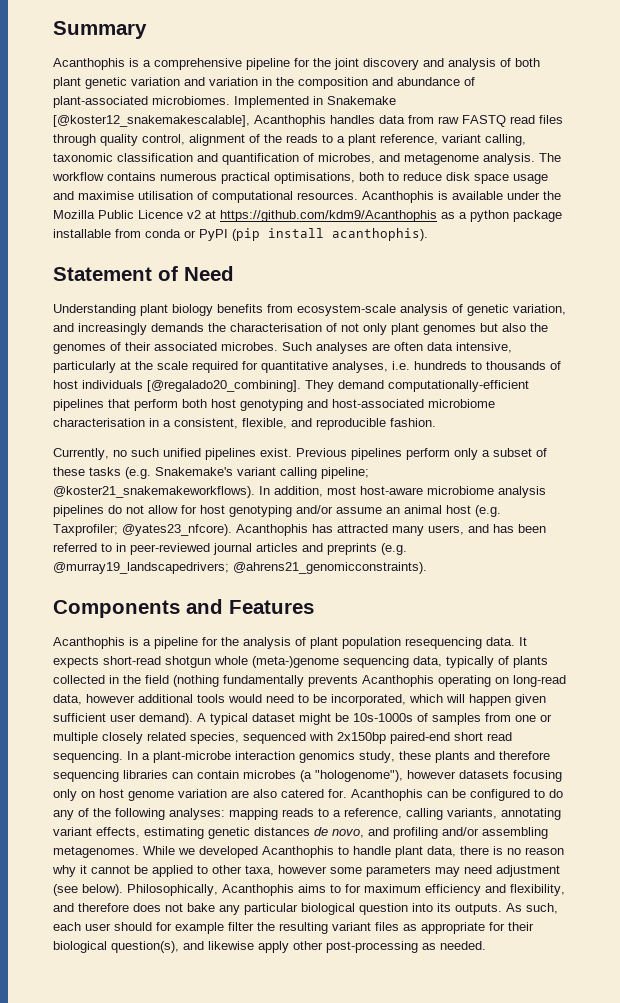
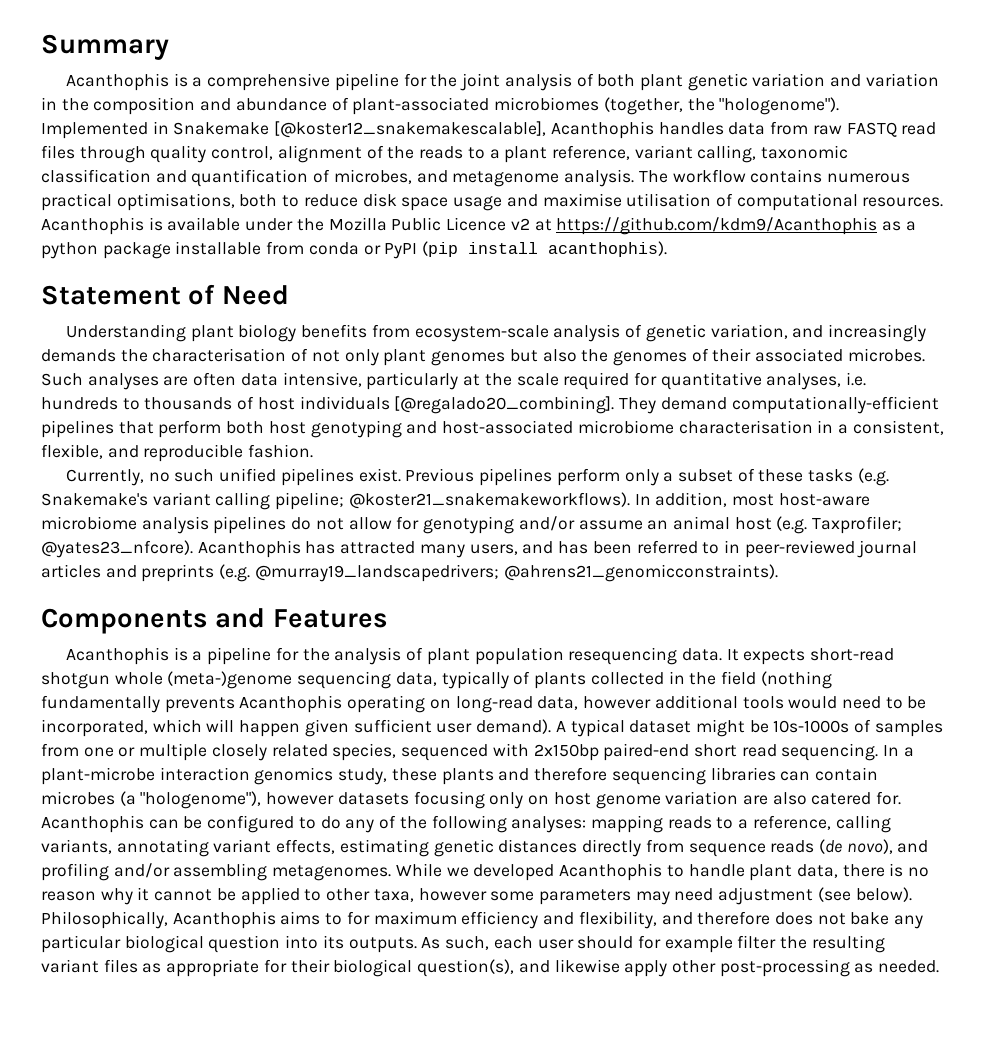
[363,58,444,70] discovery and -> (501, 82) none
[152,96,230,105] microbiomes. -> [494,97,840,115] microbiomes (together, the "hologenome").
[200,505,225,514] host -> (420, 523) none
[314,827,364,838] de novo, -> [582,839,893,857] directly from sequence reads (de novo),

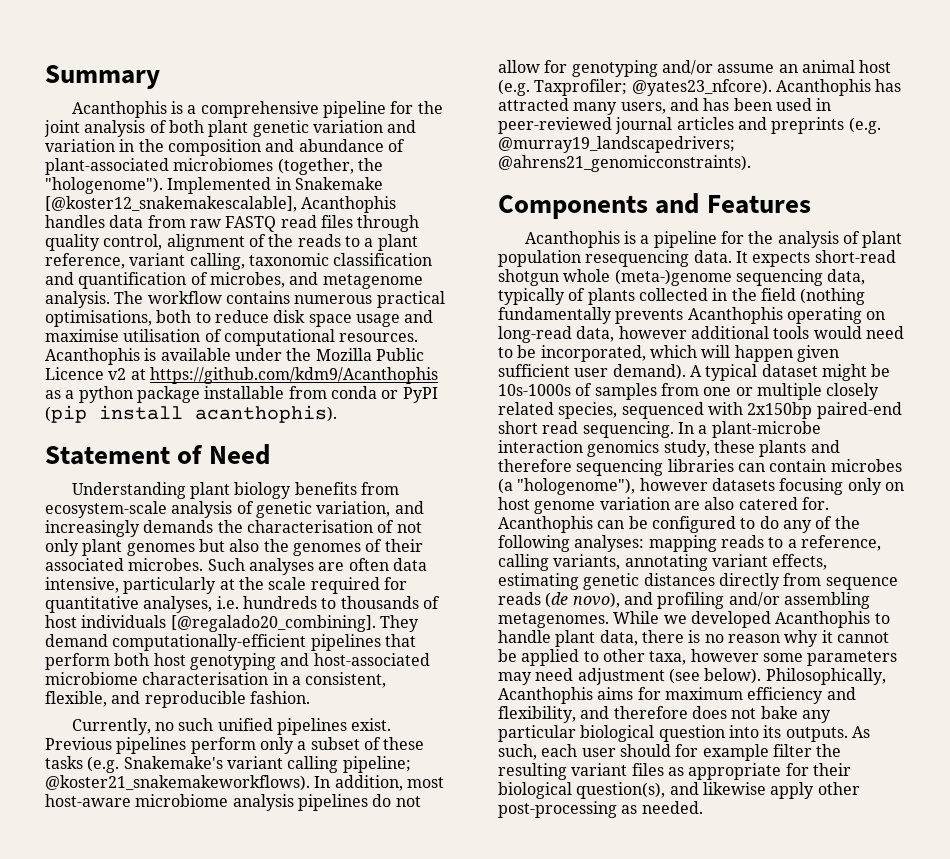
[636,540,720,554] referred to -> [775,98,812,111] used
[325,913,343,925] to -> (634, 693) none

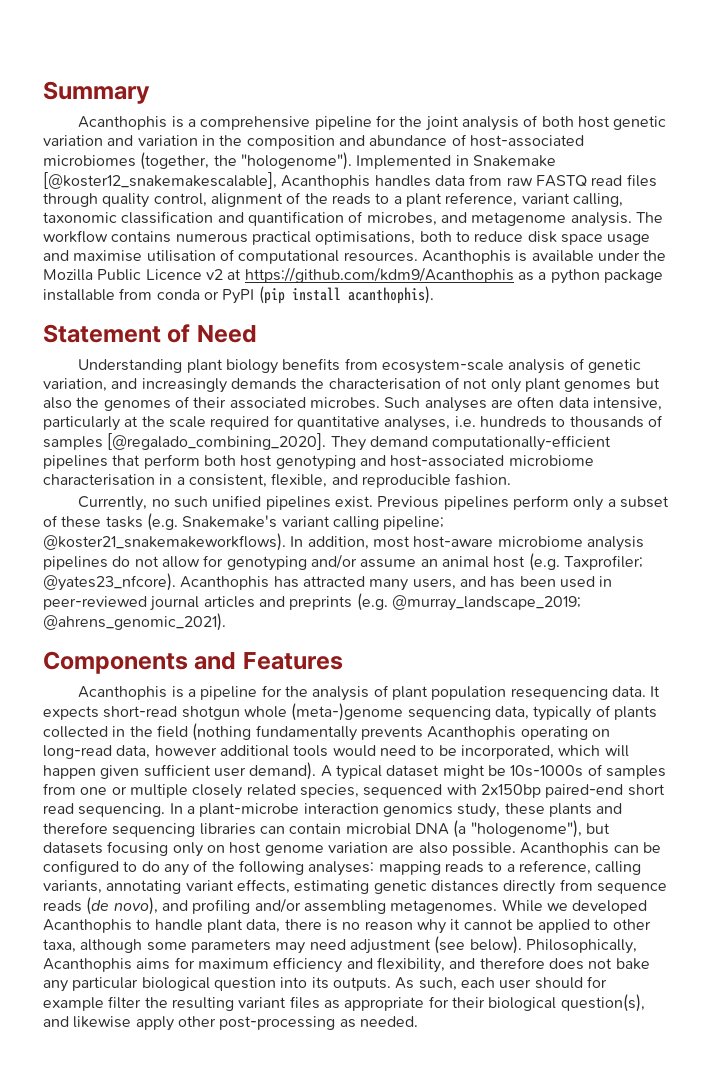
[208,120,249,137] plant -> [577,116,610,128] host
[45,158,169,175] plant-associated -> [469,135,584,147] host-associated
[45,615,376,632] host individuals [@regalado20_combining]. -> [43,433,327,450] samples [@regalado_combining_2020].
[498,136,735,153] [498,155,751,172] @murray19_landscapedrivers; @ahrens21_genomicconstraints). -> [391,595,581,611] [43,613,226,631] @murray_landscape_2019; @ahrens_genomic_2021).
[830,459,902,472] microbes -> [345,823,449,835] microbial DNA
[639,478,708,491] however -> [585,823,610,834] but
[738,497,829,510] catered for. -> [451,842,516,856] possible.
[690,649,759,662] however -> [80,939,143,953] although

